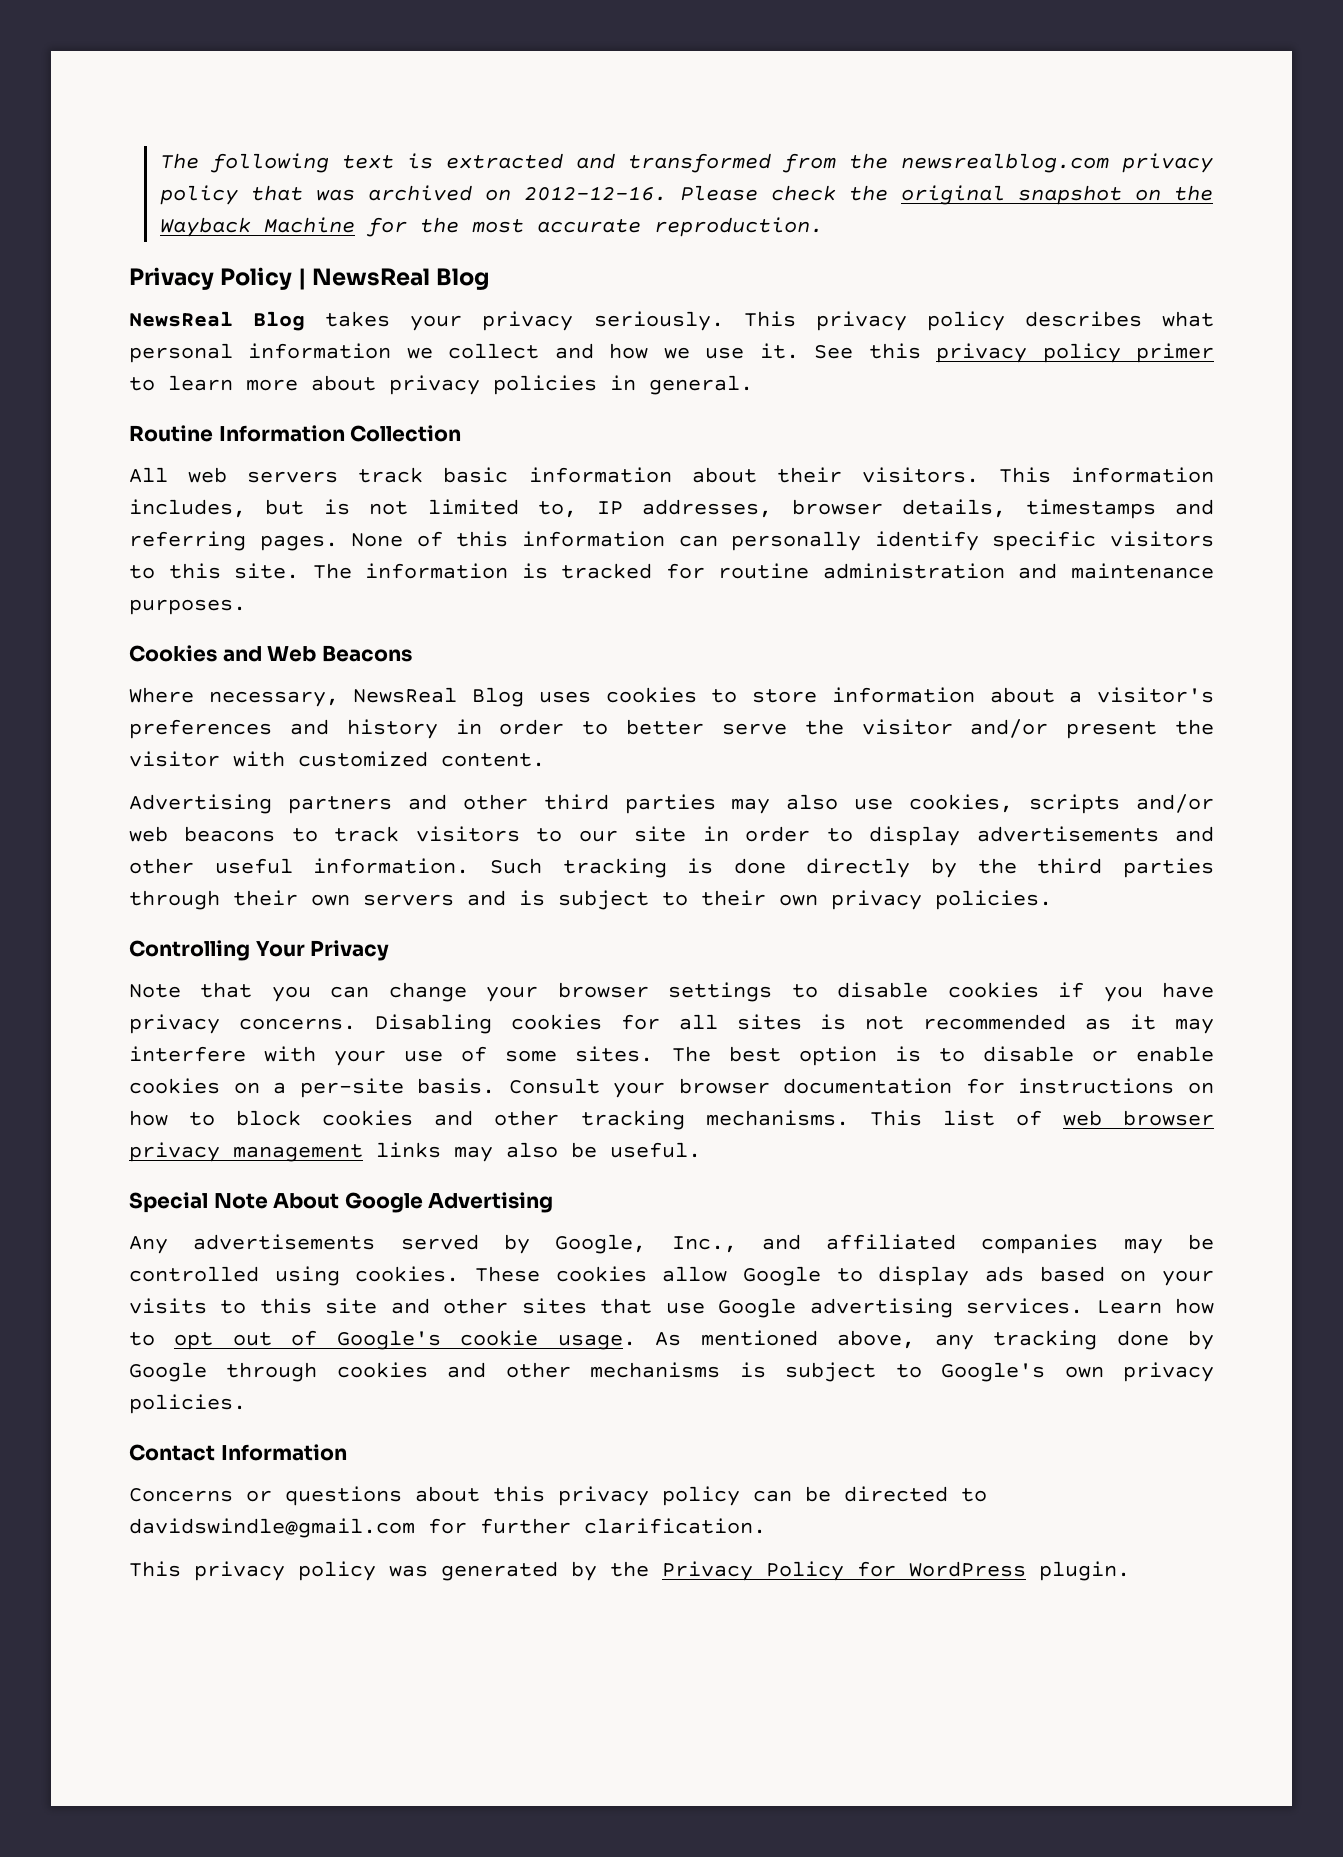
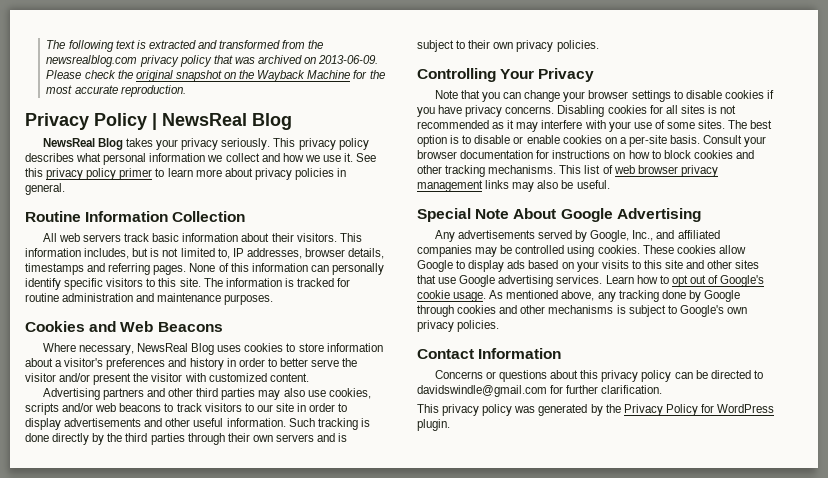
[523,186,667,201] 2012-12-16. -> [318,55,379,64] 2013-06-09.

